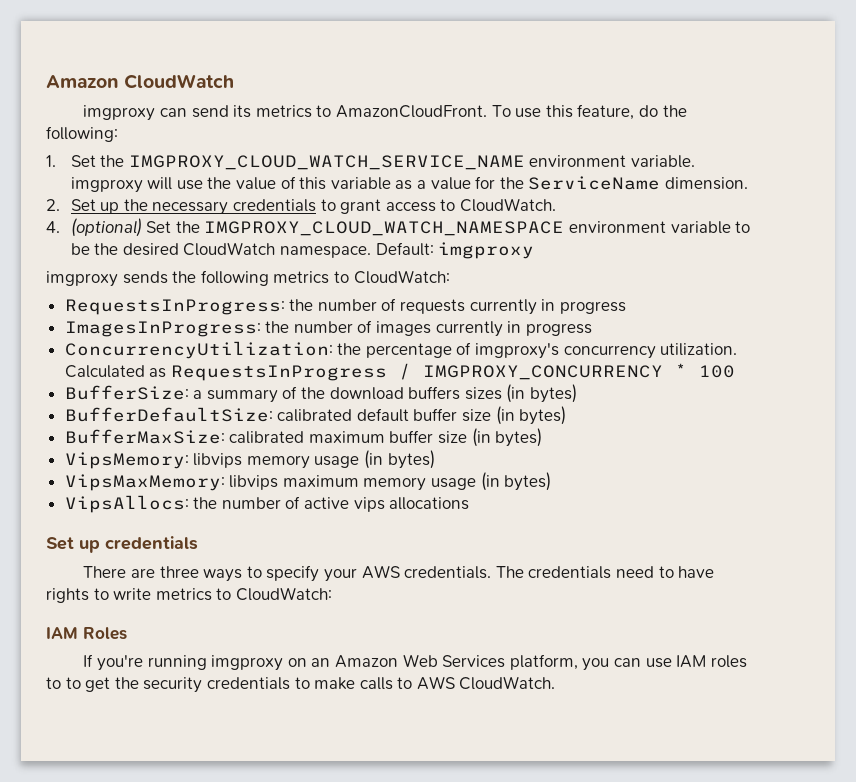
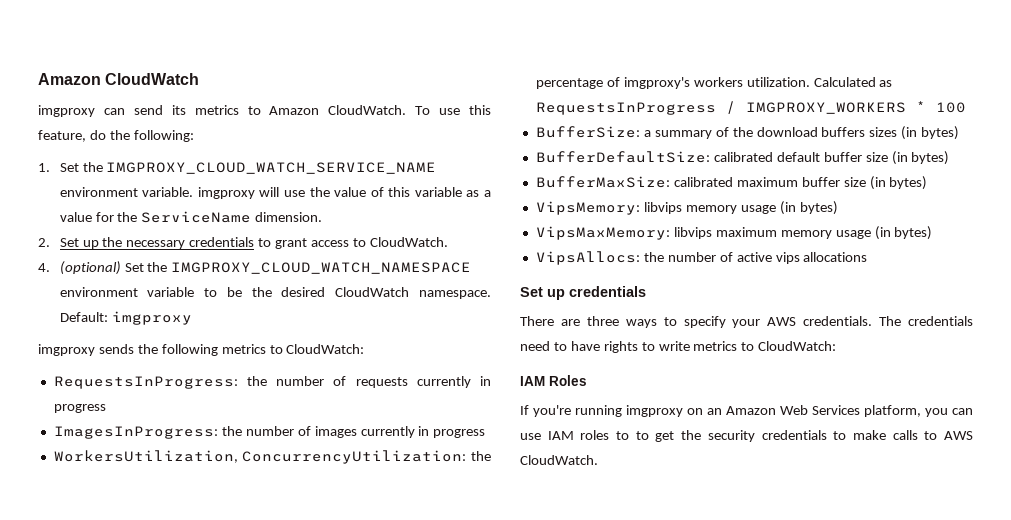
[335,105,487,118] AmazonCloudFront. -> [269,105,407,115] Amazon CloudWatch.
(592, 329) none -> [53,450,238,463] WorkersUtilization,
[563,345,656,359] concurrency -> [693,77,743,87] workers
[422,365,663,380] IMGPROXY_CONCURRENCY -> [745,102,906,114] IMGPROXY_WORKERS

